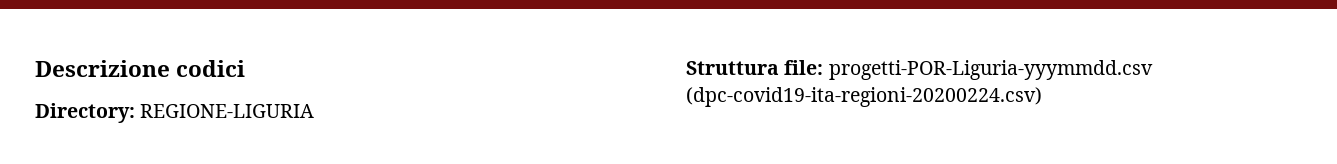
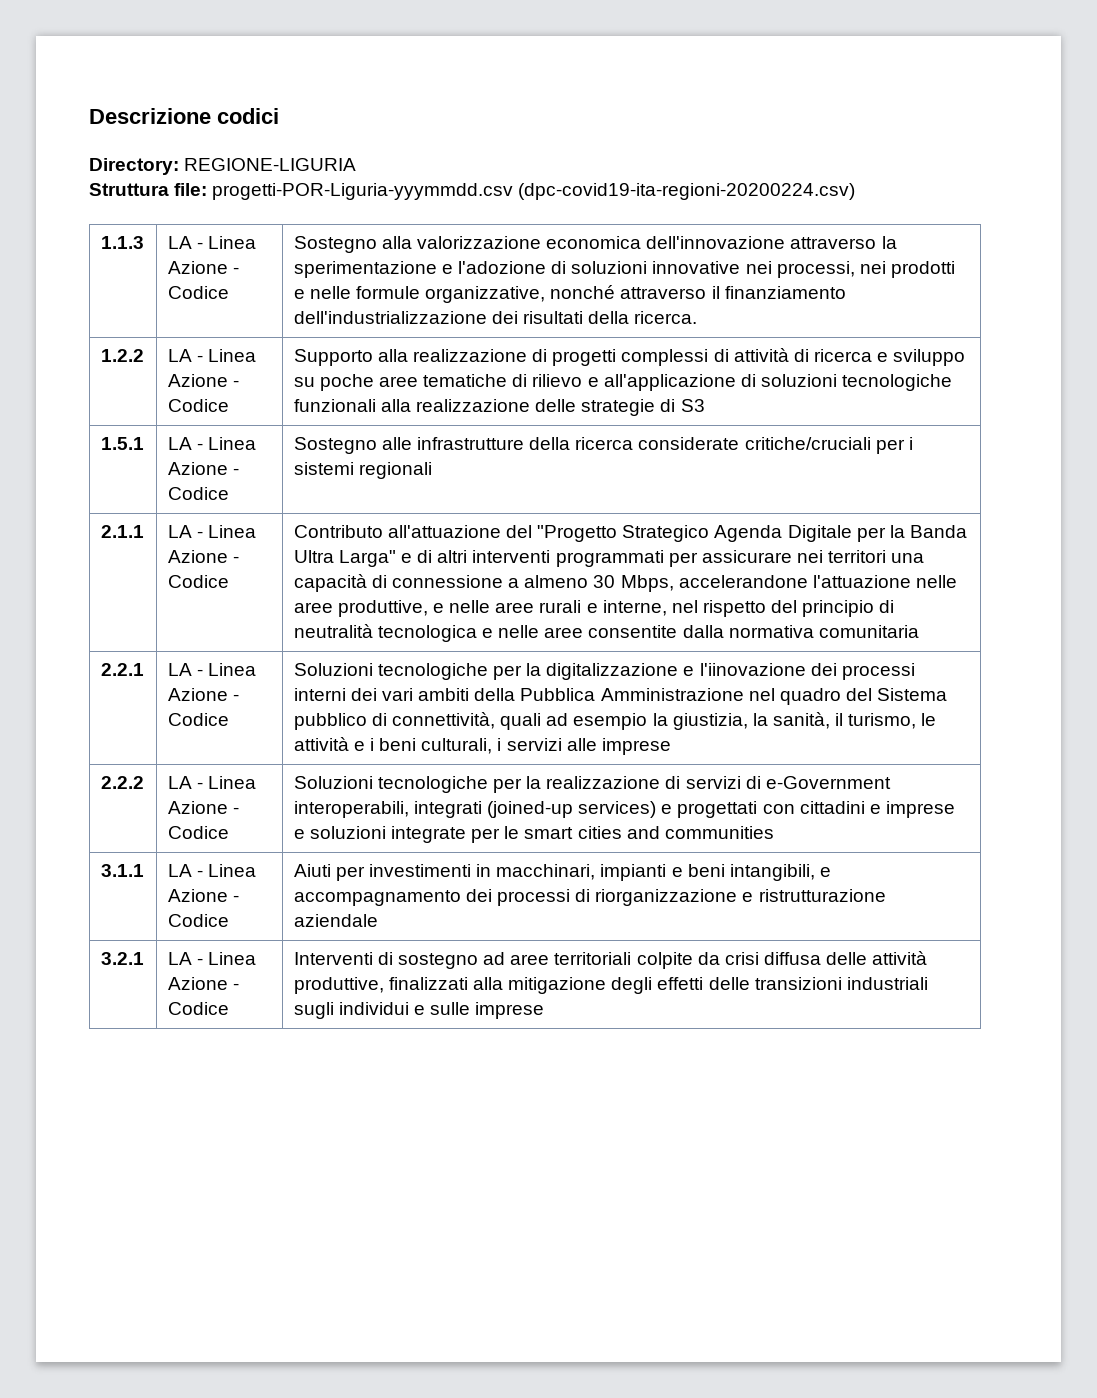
(1042, 97) none -> [100,236,144,249] [167,236,257,249] [167,261,239,274] [167,286,229,299] [293,236,897,253] [293,261,955,278] [293,285,846,303] [293,311,698,324] [100,349,144,362] [167,349,257,362] [167,374,239,387] [167,399,229,412] [293,348,966,366] [293,374,953,391] [293,399,705,416] [100,437,144,450] [167,437,257,450] [167,462,239,475] [167,487,229,500] [293,437,913,454] [293,462,432,479] [100,525,144,538] [167,525,257,538] [167,550,239,563] [167,575,229,588] [293,525,967,542] [293,550,925,567] [293,574,957,592] [293,600,895,617] [293,624,919,642] [100,663,144,676] [167,663,257,676] [167,688,239,701] [167,713,229,726] [293,663,915,680] [293,688,948,705] [293,712,937,730] [293,737,671,755] [100,776,144,789] [167,776,257,789] [167,801,239,814] [167,826,229,839] [293,776,891,793] [293,801,955,818] [293,826,774,843] [100,864,144,877] [167,864,257,877] [167,889,239,902] [167,914,229,927] [293,864,831,881] [293,889,886,906] [293,914,378,927] [100,952,144,965] [167,952,257,965] [167,977,239,990] [167,1002,229,1015] [293,951,928,969] [293,977,928,994] [293,1002,545,1019] // 1.1.3 | LA - Linea Azione - Codice | Sostegno alla valorizzazione economica dell'innovazione attraverso la sperimentazione e l'adozione di soluzioni innovative nei processi, nei prodotti e nelle formule organizzative, nonché attraverso il finanziamento dell'industrializzazione dei risultati della ricerca. // 1.2.2 | LA - Linea Azione - Codice | Supporto alla realizzazione di progetti complessi di attività di ricerca e sviluppo su poche aree tematiche di rilievo e all'applicazione di soluzioni tecnologiche funzionali alla realizzazione delle strategie di S3 // 1.5.1 | LA - Linea Azione - Codice | Sostegno alle infrastrutture della ricerca considerate critiche/cruciali per i sistemi regionali // 2.1.1 | LA - Linea Azione - Codice | Contributo all'attuazione del "Progetto Strategico Agenda Digitale per la Banda Ultra Larga" e di altri interventi programmati per assicurare nei territori una capacità di connessione a almeno 30 Mbps, accelerandone l'attuazione nelle aree produttive, e nelle aree rurali e interne, nel rispetto del principio di neutralità tecnologica e nelle aree consentite dalla normativa comunitaria // 2.2.1 | LA - Linea Azione - Codice | Soluzioni tecnologiche per la digitalizzazione e l'iinovazione dei processi interni dei vari ambiti della Pubblica Amministrazione nel quadro del Sistema pubblico di connettività, quali ad esempio la giustizia, la sanità, il turismo, le attività e i beni culturali, i servizi alle imprese // 2.2.2 | LA - Linea Azione - Codice | Soluzioni tecnologiche per la realizzazione di servizi di e-Government interoperabili, integrati (joined-up services) e progettati con cittadini e imprese e soluzioni integrate per le smart cities and communities // 3.1.1 | LA - Linea Azione - Codice | Aiuti per investimenti in macchinari, impianti e beni intangibili, e accompagnamento dei processi di riorganizzazione e ristrutturazione aziendale // 3.2.1 | LA - Linea Azione - Codice | Interventi di sostegno ad aree territoriali colpite da crisi diffusa delle attività produttive, finalizzati alla mitigazione degli effetti delle transizioni industriali sugli individui e sulle imprese

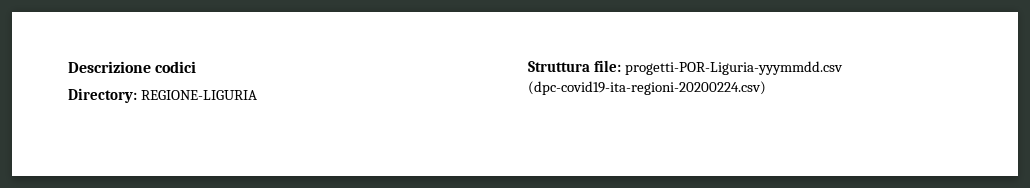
[100,236,144,249] [167,236,257,249] [167,261,239,274] [167,286,229,299] [293,236,897,253] [293,261,955,278] [293,285,846,303] [293,311,698,324] [100,349,144,362] [167,349,257,362] [167,374,239,387] [167,399,229,412] [293,348,966,366] [293,374,953,391] [293,399,705,416] [100,437,144,450] [167,437,257,450] [167,462,239,475] [167,487,229,500] [293,437,913,454] [293,462,432,479] [100,525,144,538] [167,525,257,538] [167,550,239,563] [167,575,229,588] [293,525,967,542] [293,550,925,567] [293,574,957,592] [293,600,895,617] [293,624,919,642] [100,663,144,676] [167,663,257,676] [167,688,239,701] [167,713,229,726] [293,663,915,680] [293,688,948,705] [293,712,937,730] [293,737,671,755] [100,776,144,789] [167,776,257,789] [167,801,239,814] [167,826,229,839] [293,776,891,793] [293,801,955,818] [293,826,774,843] [100,864,144,877] [167,864,257,877] [167,889,239,902] [167,914,229,927] [293,864,831,881] [293,889,886,906] [293,914,378,927] [100,952,144,965] [167,952,257,965] [167,977,239,990] [167,1002,229,1015] [293,951,928,969] [293,977,928,994] [293,1002,545,1019] // 1.1.3 | LA - Linea Azione - Codice | Sostegno alla valorizzazione economica dell'innovazione attraverso la sperimentazione e l'adozione di soluzioni innovative nei processi, nei prodotti e nelle formule organizzative, nonché attraverso il finanziamento dell'industrializzazione dei risultati della ricerca. // 1.2.2 | LA - Linea Azione - Codice | Supporto alla realizzazione di progetti complessi di attività di ricerca e sviluppo su poche aree tematiche di rilievo e all'applicazione di soluzioni tecnologiche funzionali alla realizzazione delle strategie di S3 // 1.5.1 | LA - Linea Azione - Codice | Sostegno alle infrastrutture della ricerca considerate critiche/cruciali per i sistemi regionali // 2.1.1 | LA - Linea Azione - Codice | Contributo all'attuazione del "Progetto Strategico Agenda Digitale per la Banda Ultra Larga" e di altri interventi programmati per assicurare nei territori una capacità di connessione a almeno 30 Mbps, accelerandone l'attuazione nelle aree produttive, e nelle aree rurali e interne, nel rispetto del principio di neutralità tecnologica e nelle aree consentite dalla normativa comunitaria // 2.2.1 | LA - Linea Azione - Codice | Soluzioni tecnologiche per la digitalizzazione e l'iinovazione dei processi interni dei vari ambiti della Pubblica Amministrazione nel quadro del Sistema pubblico di connettività, quali ad esempio la giustizia, la sanità, il turismo, le attività e i beni culturali, i servizi alle imprese // 2.2.2 | LA - Linea Azione - Codice | Soluzioni tecnologiche per la realizzazione di servizi di e-Government interoperabili, integrati (joined-up services) e progettati con cittadini e imprese e soluzioni integrate per le smart cities and communities // 3.1.1 | LA - Linea Azione - Codice | Aiuti per investimenti in macchinari, impianti e beni intangibili, e accompagnamento dei processi di riorganizzazione e ristrutturazione aziendale // 3.2.1 | LA - Linea Azione - Codice | Interventi di sostegno ad aree territoriali colpite da crisi diffusa delle attività produttive, finalizzati alla mitigazione degli effetti delle transizioni industriali sugli individui e sulle imprese -> (766, 88) none

